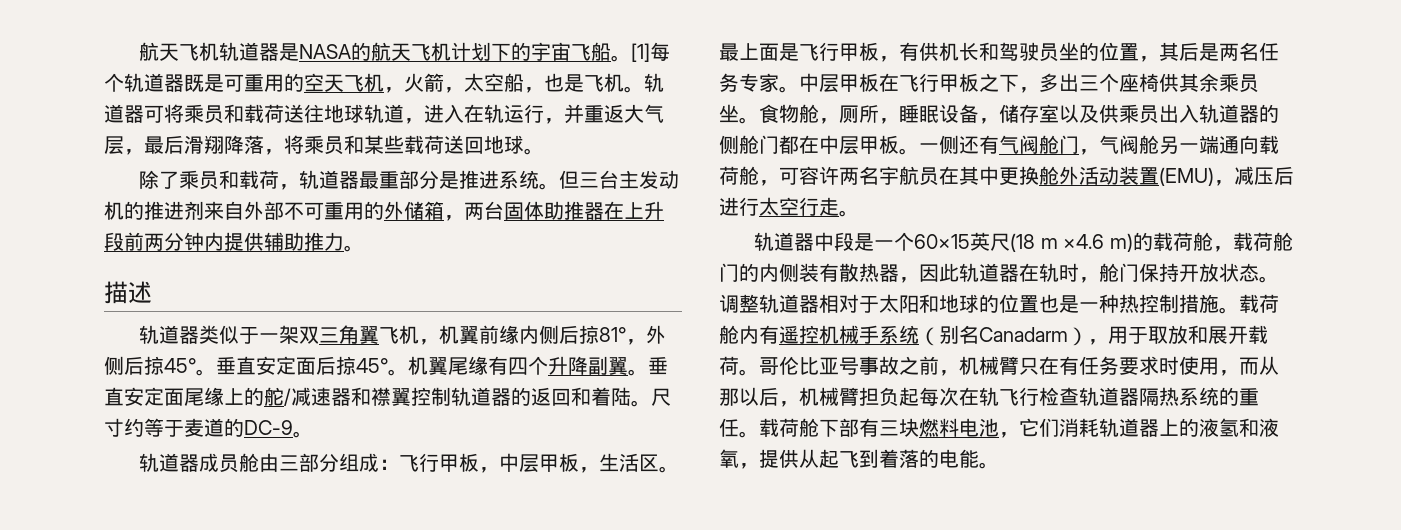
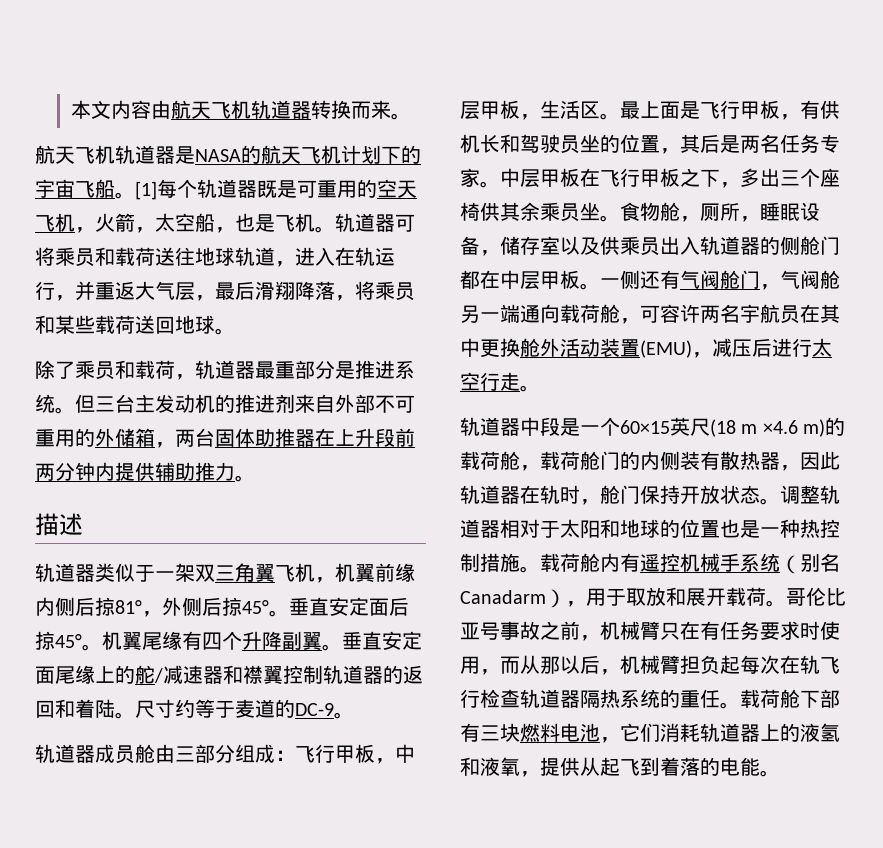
(139, 51) none -> [70,100,411,120] 本文内容由航天飞机轨道器转换而来。 //

